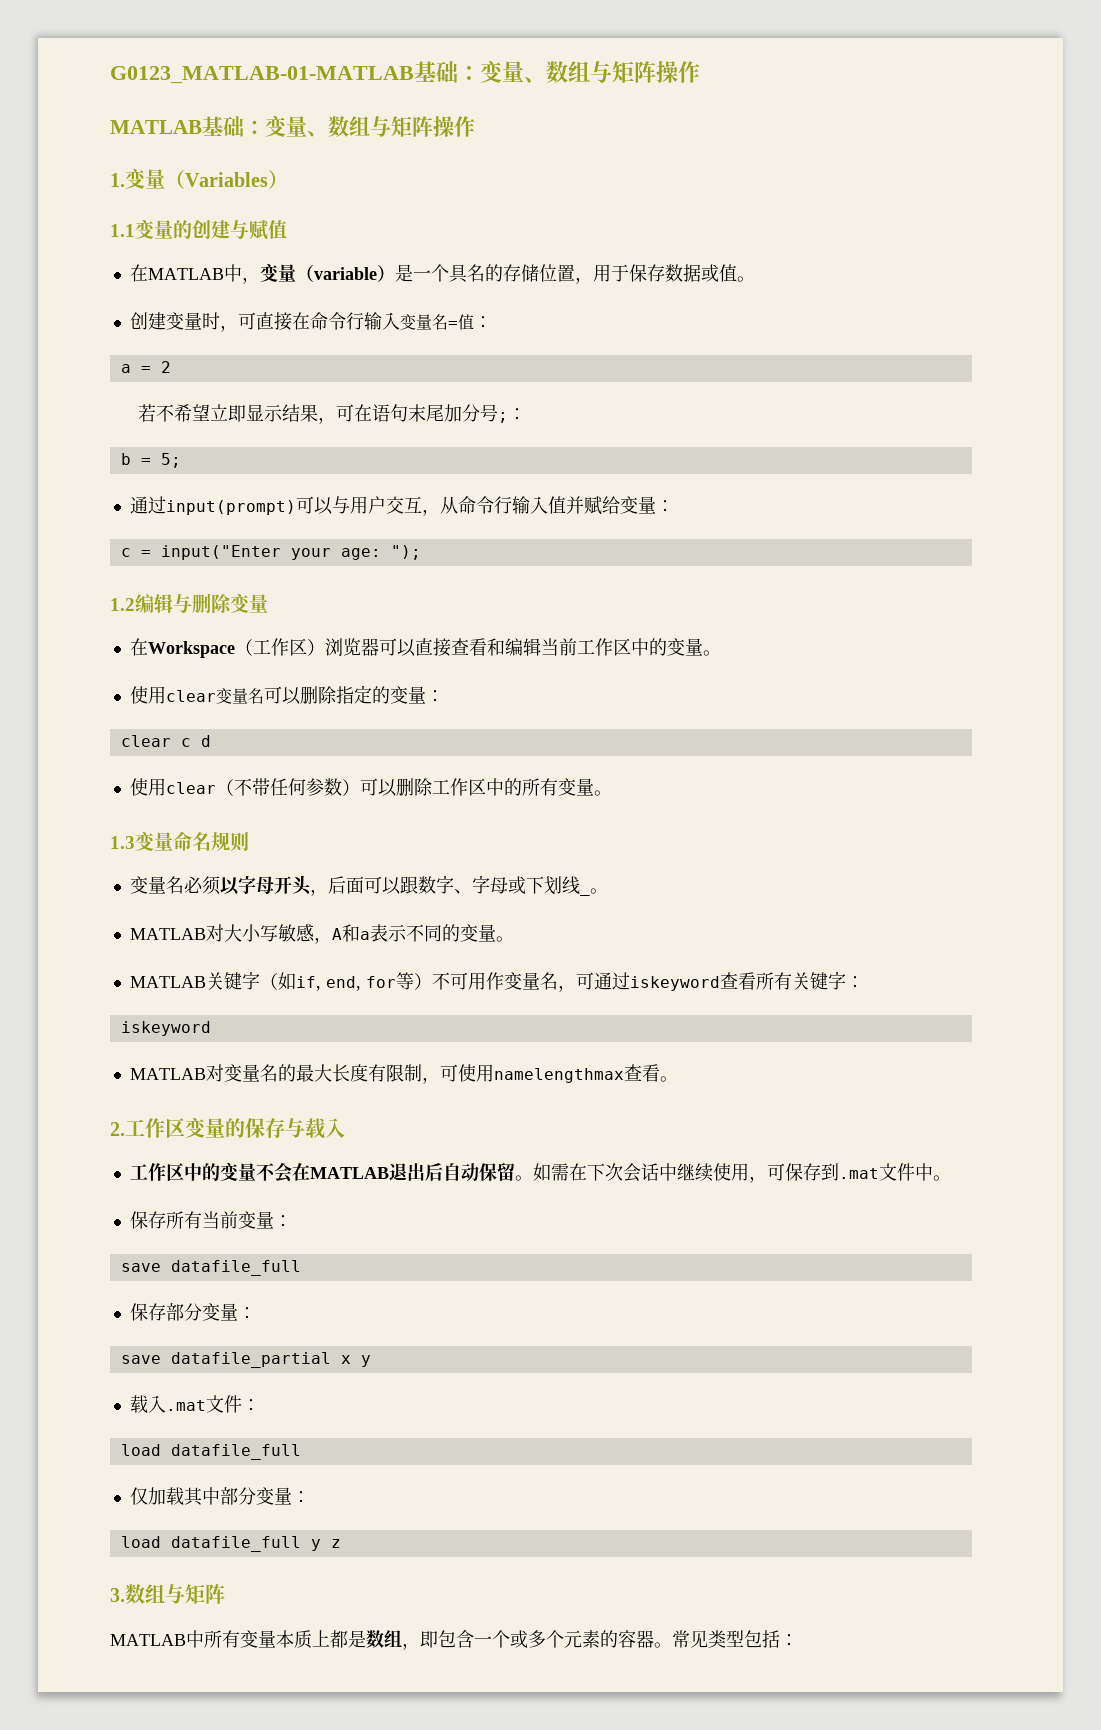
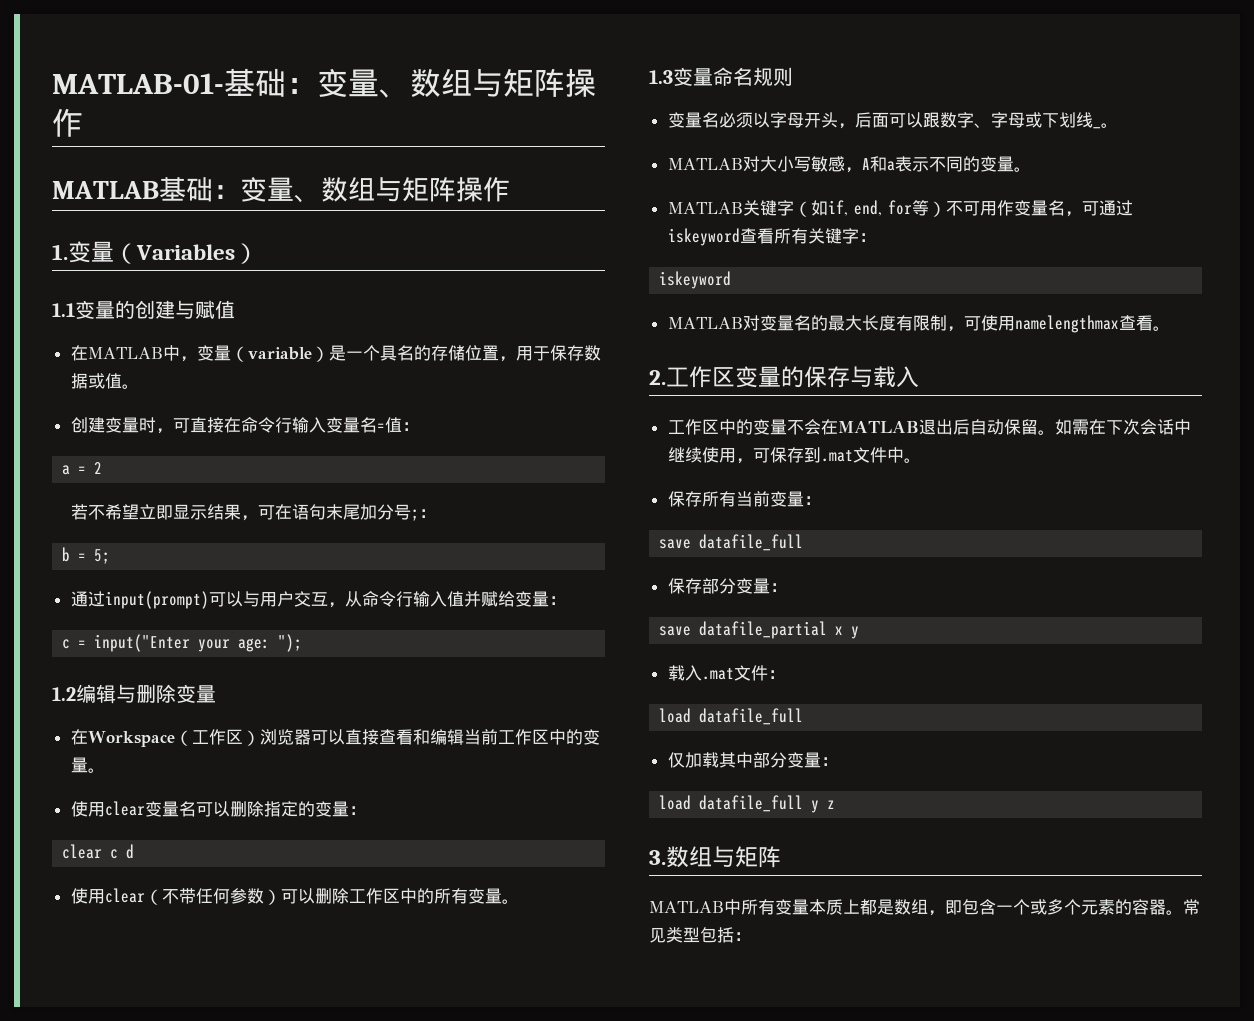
[110,66,414,84] G0123_MATLAB-01-MATLAB -> [52,73,224,94] MATLAB-01-

